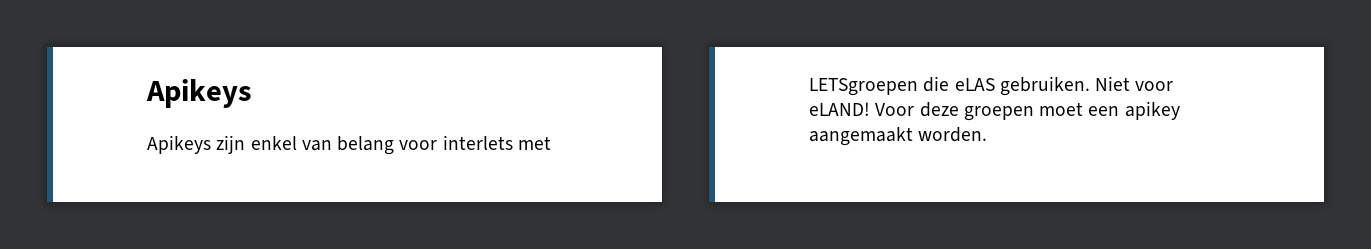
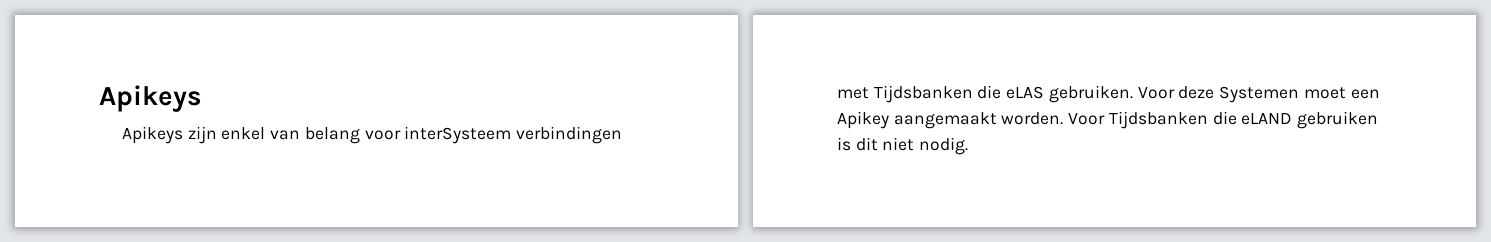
[442,135,551,150] [809,76,1174,96] [809,102,870,116] interlets met LETSgroepen die eLAS gebruiken. Niet voor eLAND! -> [404,126,623,144] [837,85,1133,103] interSysteem verbindingen met Tijdsbanken die eLAS gebruiken.
[963,106,1034,121] groepen -> [1219,86,1300,103] Systemen
[1124,101,1180,120] apikey -> [837,111,889,129] Apikey
(988, 134) none -> [1068,111,1379,129] [837,137,969,155] Voor Tijdsbanken die eLAND gebruiken is dit niet nodig.

